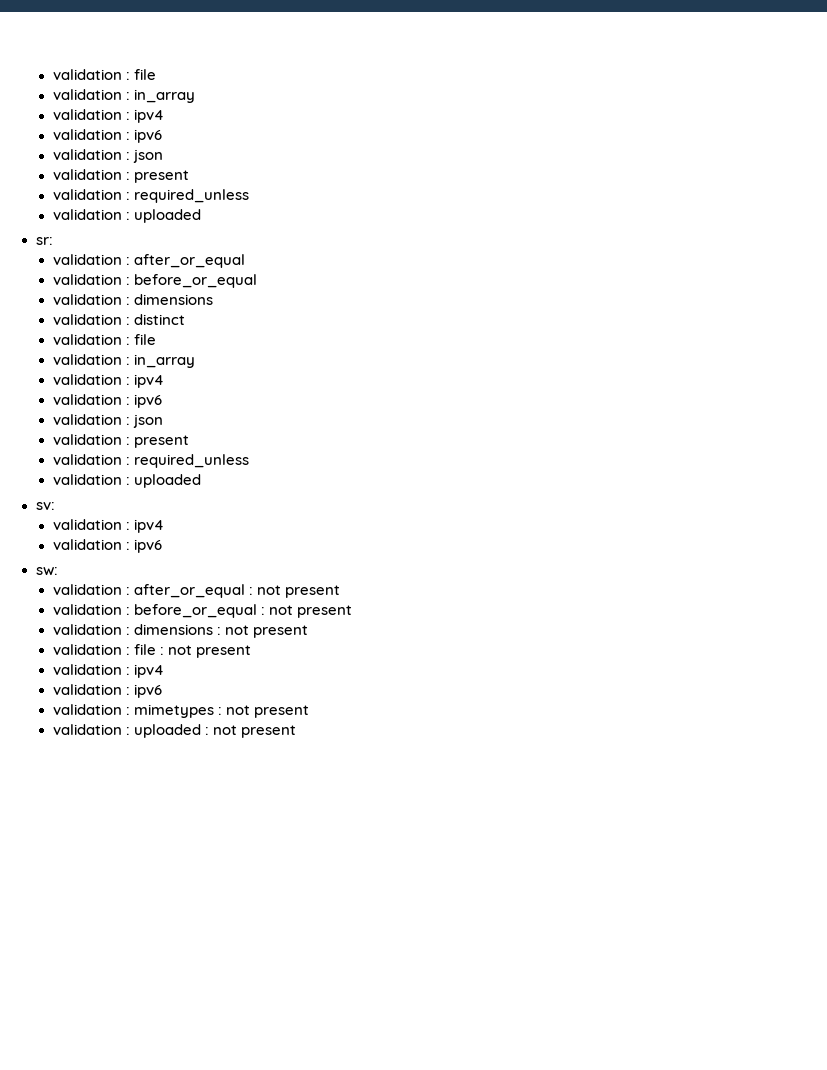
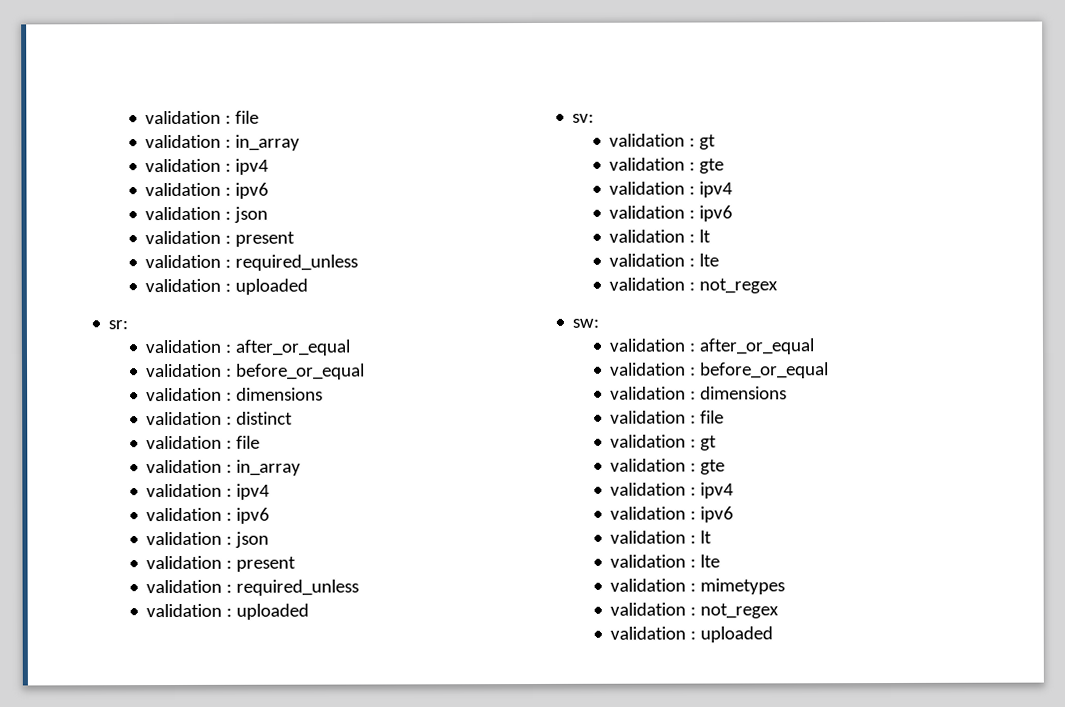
[133,519,164,533] [52,539,162,553] [35,567,58,576] [52,584,340,598] [52,604,352,618] [52,624,308,638] [52,644,251,658] [52,664,164,678] [52,684,162,698] ipv4 // validation : ipv6 // sw: // validation : after_or_equal : not present // validation : before_or_equal : not present // validation : dimensions : not present // validation : file : not present // validation : ipv4 // validation : ipv6 -> [699,134,717,150] [609,157,725,174] [609,181,734,198] [609,205,734,222] [609,229,712,243] [609,253,720,267] [609,277,779,294] [572,318,600,328] [609,338,816,355] [610,362,830,379] [610,386,788,400] [610,410,725,424] [610,434,718,451] [610,458,726,475] [610,482,735,499] [610,506,735,523] [610,530,713,544] [610,554,721,568] gt // validation : gte // validation : ipv4 // validation : ipv6 // validation : lt // validation : lte // validation : not_regex // sw: // validation : after_or_equal // validation : before_or_equal // validation : dimensions // validation : file // validation : gt // validation : gte // validation : ipv4 // validation : ipv6 // validation : lt // validation : lte
[217,705,309,718] [52,724,296,738] : not present // validation : uploaded : not present -> [610,602,780,619] [610,626,774,643] // validation : not_regex // validation : uploaded

